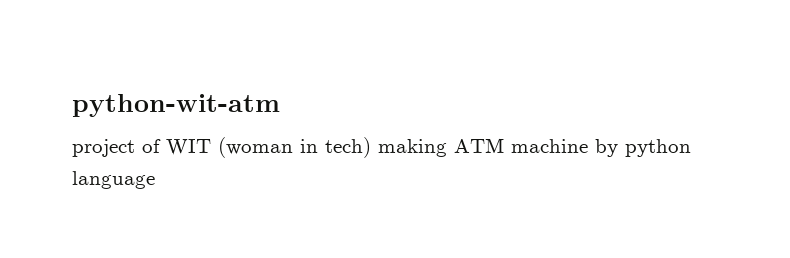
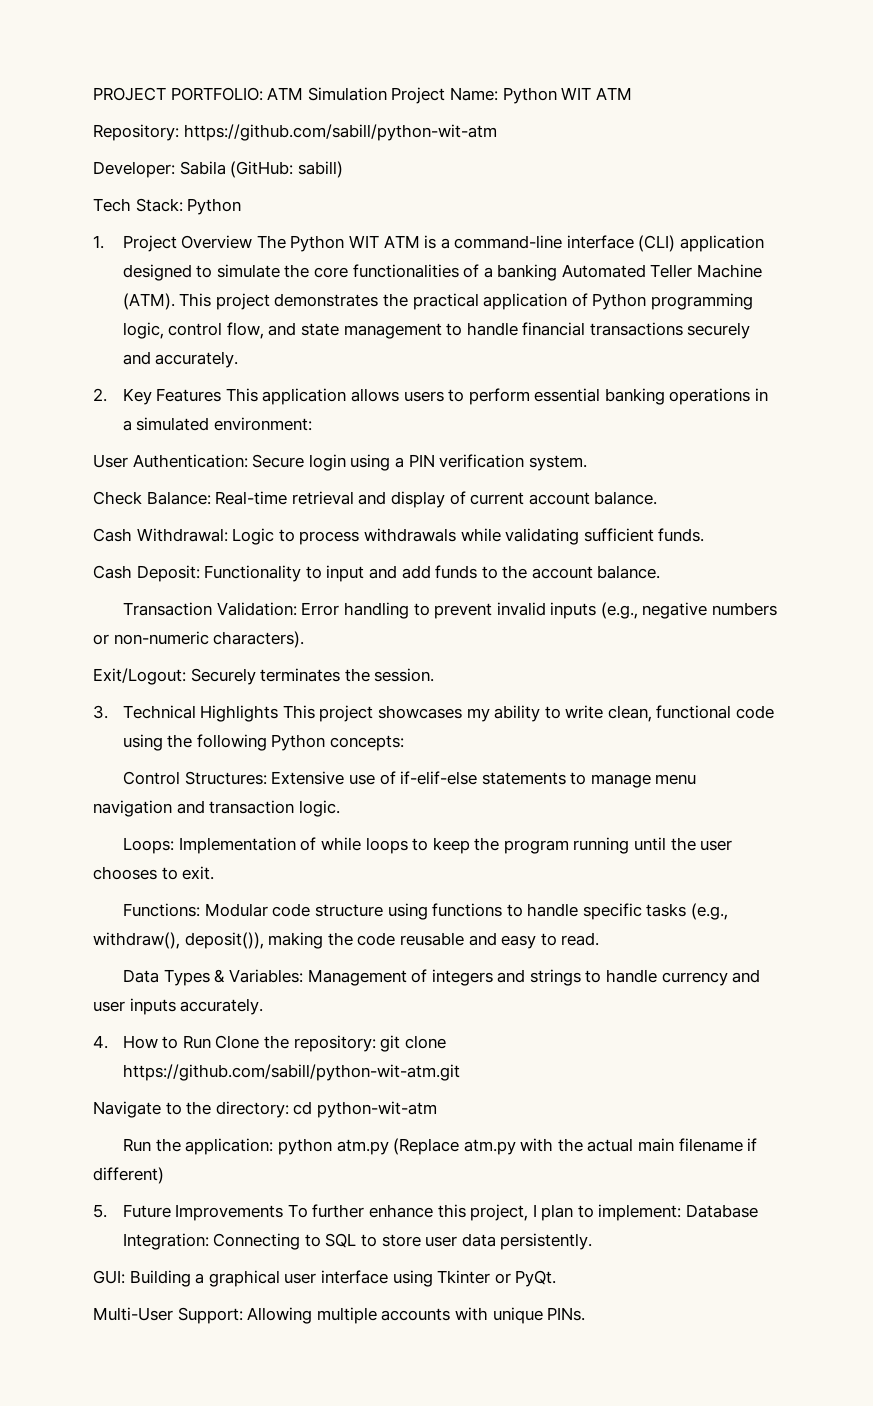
[72,94,280,117] [72,137,691,158] [72,171,155,189] python-wit-atm // project of WIT (woman in tech) making ATM machine by python language -> [93,87,632,104] [93,124,497,141] [93,161,343,178] [93,198,242,215] [93,235,765,252] [122,264,763,281] [122,293,753,310] [122,322,751,339] [122,351,239,368] [93,388,769,405] [122,417,312,431] [93,454,587,471] [93,491,658,508] [93,528,705,545] [93,565,661,582] [123,602,778,619] [93,631,305,648] [93,668,435,685] [93,705,775,722] [122,734,404,751] [123,771,697,788] [93,800,340,817] [123,837,733,854] [93,866,215,880] [123,903,729,920] [93,932,600,949] [123,969,761,986] [93,998,264,1015] [93,1035,446,1052] [122,1064,460,1081] [93,1101,437,1118] [123,1138,758,1155] [93,1167,164,1184] [93,1204,759,1221] [122,1233,593,1250] [93,1270,557,1287] [93,1307,586,1324] PROJECT PORTFOLIO: ATM Simulation Project Name: Python WIT ATM // Repository: https://github.com/sabill/python-wit-atm // Developer: Sabila (GitHub: sabill) // Tech Stack: Python // 1. Project Overview The Python WIT ATM is a command-line interface (CLI) application designed to simulate the core functionalities of a banking Automated Teller Machine (ATM). This project demonstrates the practical application of Python programming logic, control flow, and state management to handle financial transactions securely and accurately. // 2. Key Features This application allows users to perform essential banking operations in a simulated environment: // User Authentication: Secure login using a PIN verification system. // Check Balance: Real-time retrieval and display of current account balance. // Cash Withdrawal: Logic to process withdrawals while validating sufficient funds. // Cash Deposit: Functionality to input and add funds to the account balance. // Transaction Validation: Error handling to prevent invalid inputs (e.g., negative numbers or non-numeric characters). // Exit/Logout: Securely terminates the session. // 3. Technical Highlights This project showcases my ability to write clean, functional code using the following Python concepts: // Control Structures: Extensive use of if-elif-else statements to manage menu navigation and transaction logic. // Loops: Implementation of while loops to keep the program running until the user chooses to exit. // Functions: Modular code structure using functions to handle specific tasks (e.g., withdraw(), deposit()), making the code reusable and easy to read. // Data Types & Variables: Management of integers and strings to handle currency and user inputs accurately. // 4. How to Run Clone the repository: git clone https://github.com/sabill/python-wit-atm.git // Navigate to the directory: cd python-wit-atm // Run the application: python atm.py (Replace atm.py with the actual main filename if different) // 5. Future Improvements To further enhance this project, I plan to implement: Database Integration: Connecting to SQL to store user data persistently. // GUI: Building a graphical user interface using Tkinter or PyQt. // Multi-User Support: Allowing multiple accounts with unique PINs.

